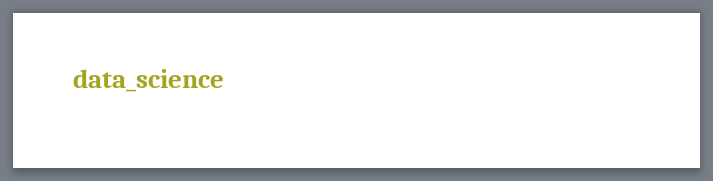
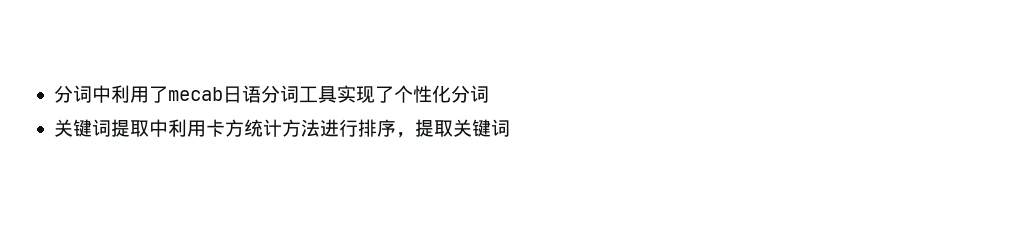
[73,69,224,92] data_science -> [53,85,489,103] [53,119,510,138] 分词中利用了mecab日语分词工具实现了个性化分词 // 关键词提取中利用卡方统计方法进行排序，提取关键词

